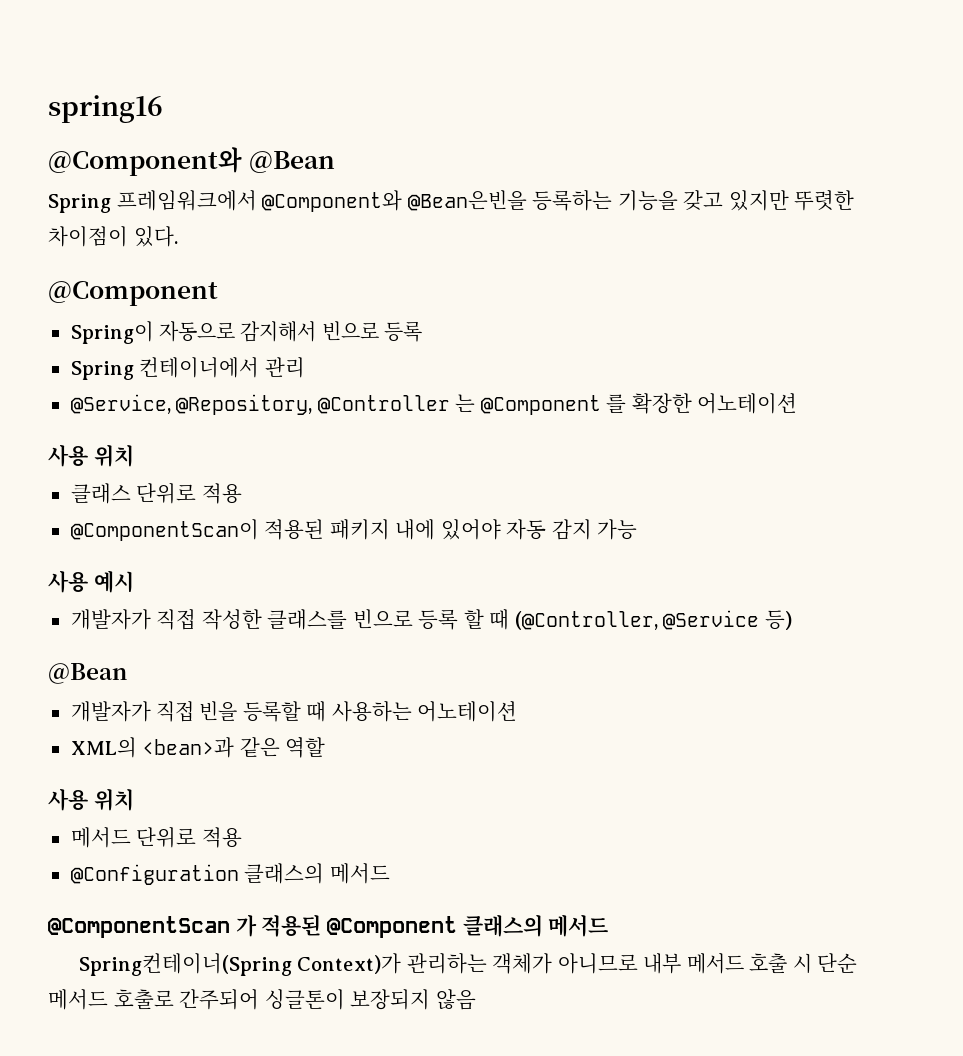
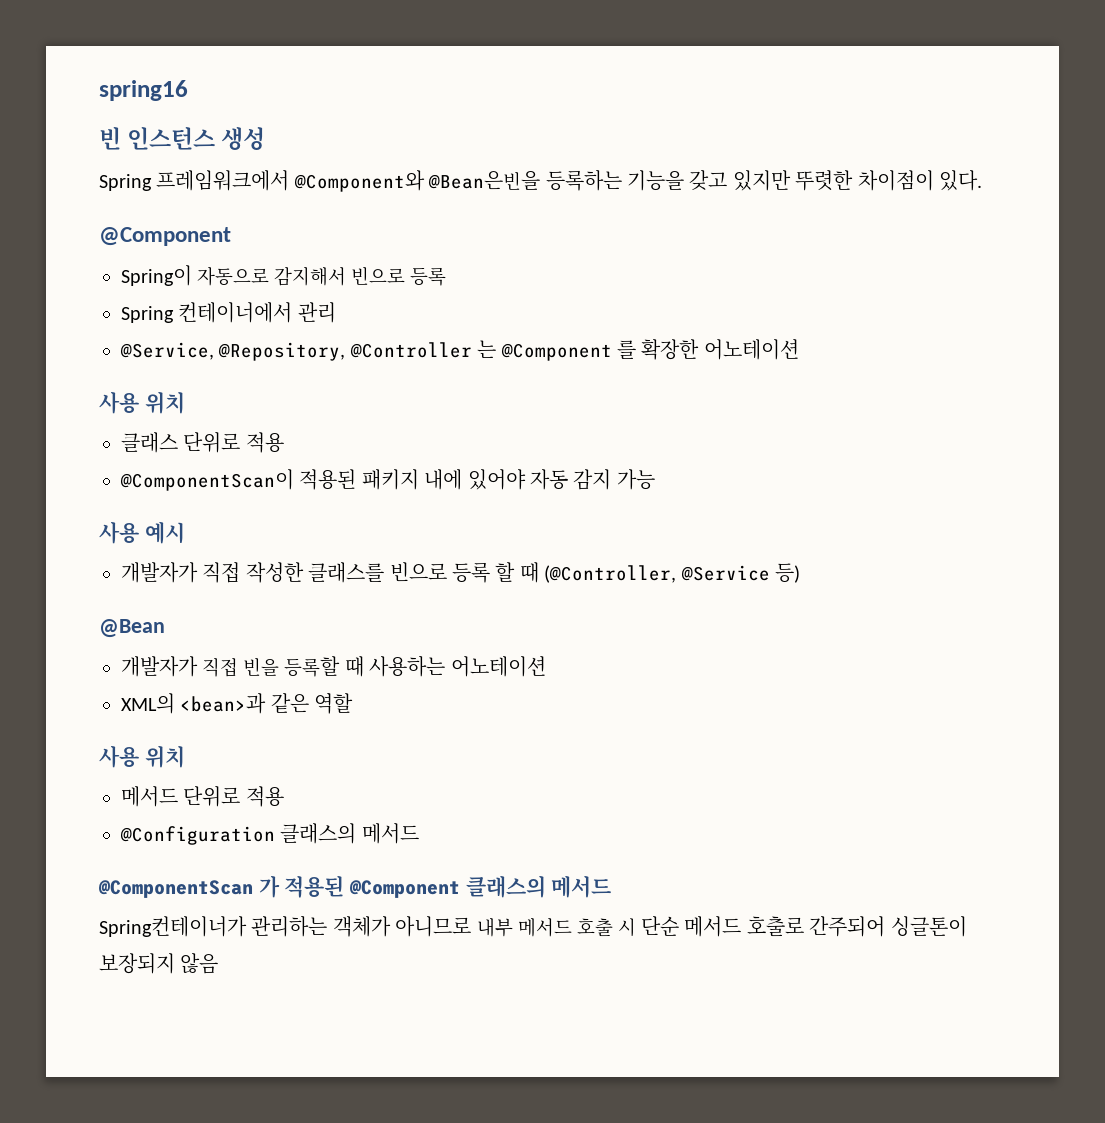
[48,147,335,176] @Component와 @Bean -> [99,127,266,150] 빈 인스턴스 생성
[78,953,402,976] Spring컨테이너(Spring Context)가 -> [99,916,247,937] Spring컨테이너가

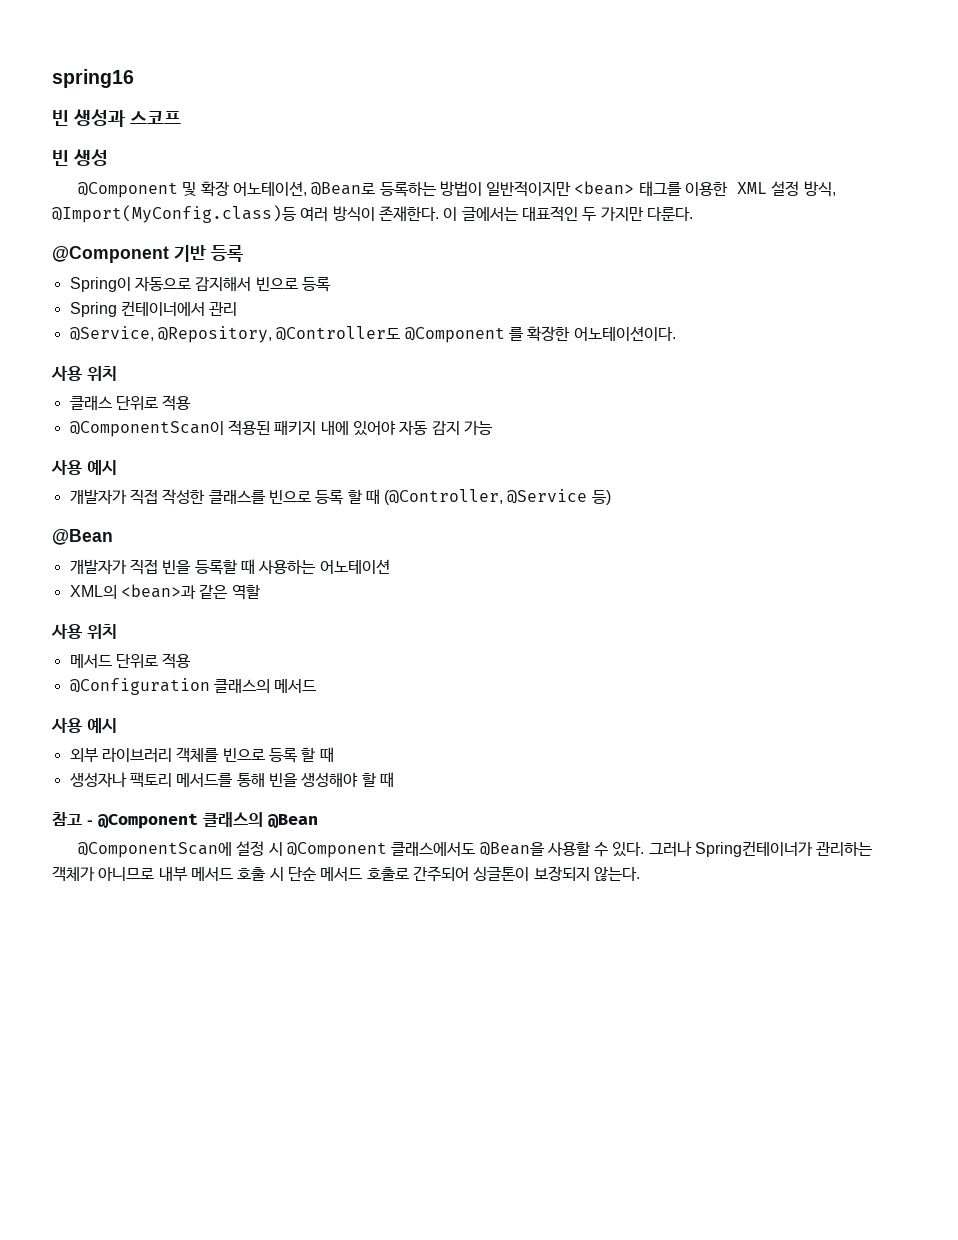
[127,127,266,150] [99,170,982,192] [99,227,231,246] 인스턴스 생성 // Spring 프레임워크에서 @Component와 @Bean은빈을 등록하는 기능을 갖고 있지만 뚜렷한 차이점이 있다. // @Component -> [73,109,181,127] [52,149,108,166] [77,181,836,198] [52,205,693,223] [52,245,243,263] 생성과 스코프 // 빈 생성 // @Component 및 확장 어노테이션, @Bean로 등록하는 방법이 일반적이지만 <bean> 태그를 이용한 XML 설정 방식, @Import(MyConfig.class)등 여러 방식이 존재한다. 이 글에서는 대표적인 두 가지만 다룬다. // @Component 기반 등록
[349,340,497,358] @Controller 는 -> [276,326,401,341] @Controller도
[703,339,799,360] 어노테이션 -> [573,326,676,341] 어노테이션이다.
[99,875,612,898] @ComponentScan 가 적용된 @Component 클래스의 메서드 // -> [51,718,117,733] [69,747,334,763] [69,772,394,788] [52,812,318,829] [77,841,692,858] 사용 예시 // 외부 라이브러리 객체를 빈으로 등록 할 때 // 생성자나 팩토리 메서드를 통해 빈을 생성해야 할 때 // 참고 - @Component 클래스의 @Bean // @ComponentScan에 설정 시 @Component 클래스에서도 @Bean을 사용할 수 있다. 그러나
[180,953,219,974] 않음 -> [593,866,640,881] 않는다.

